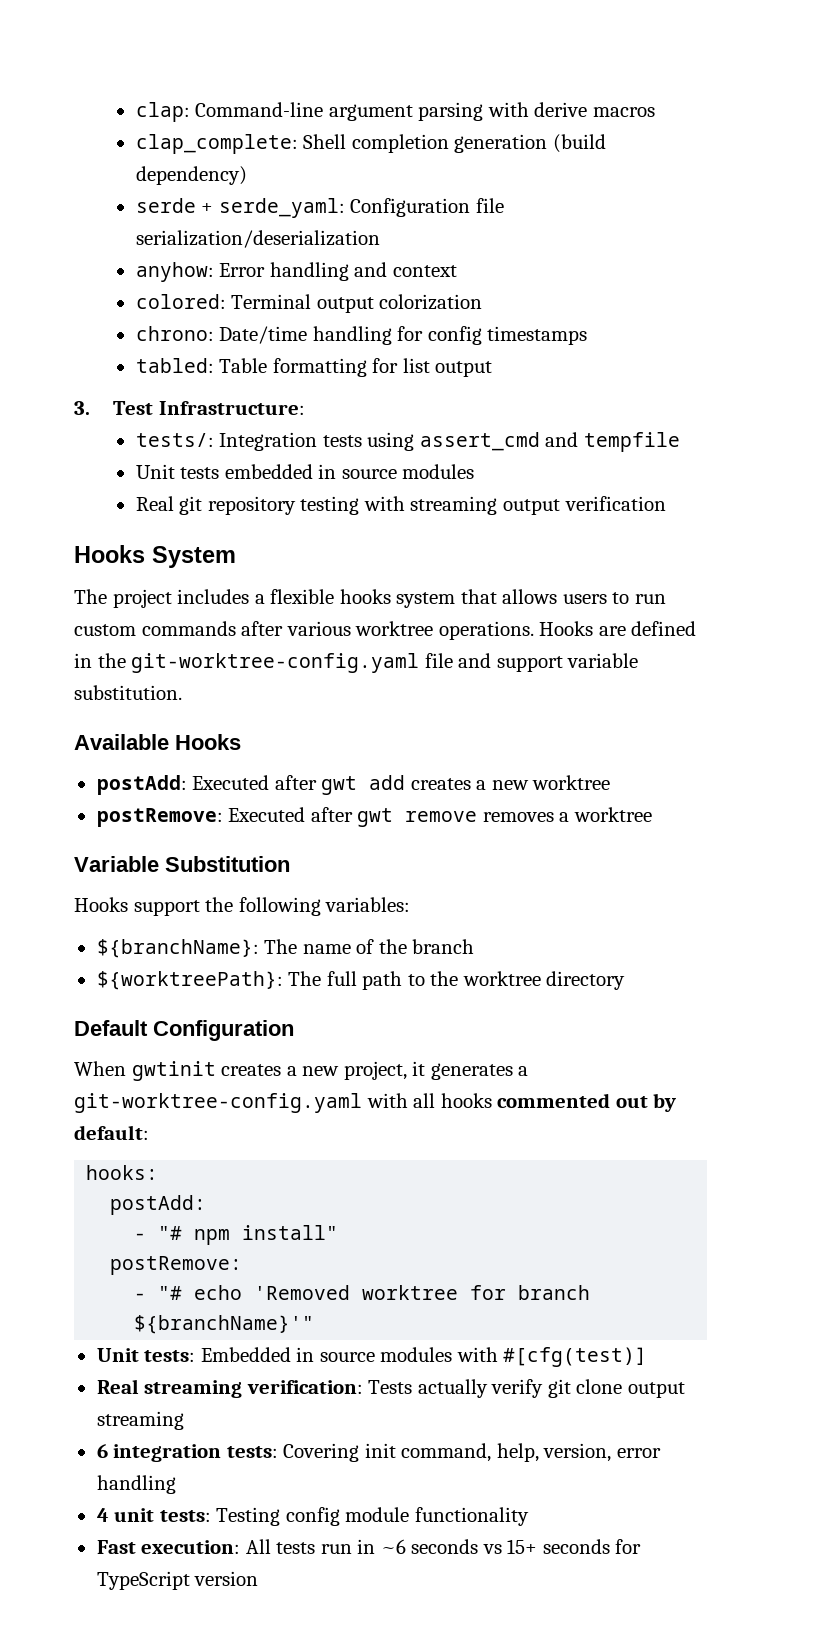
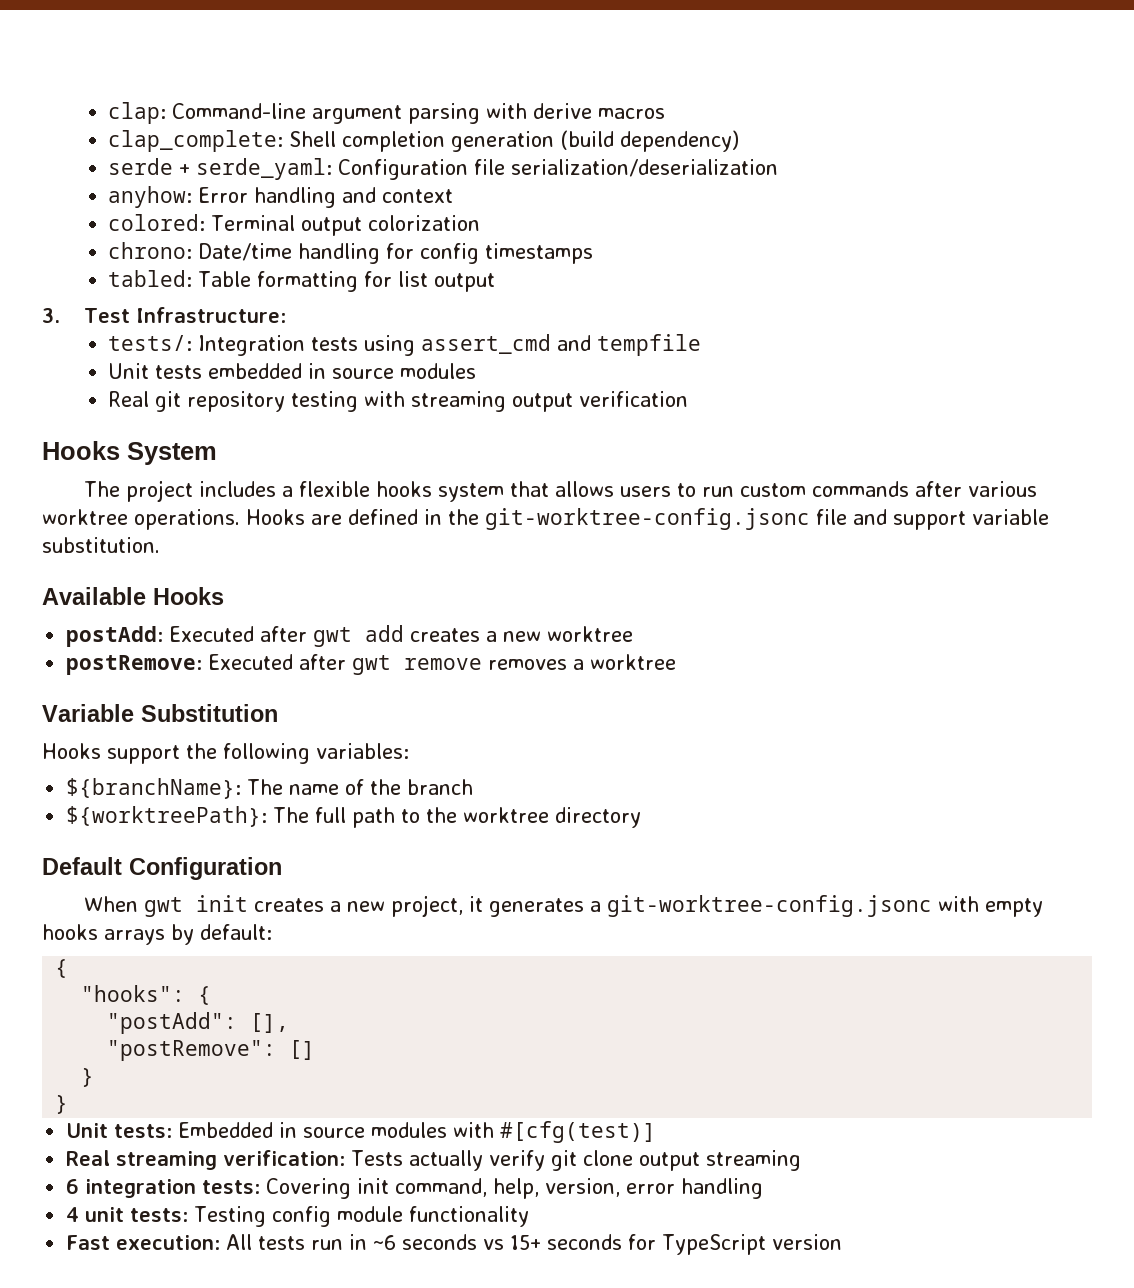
[131,653,420,673] git-worktree-config.yaml -> [485,508,810,530] git-worktree-config.jsonc
[131,1061,216,1081] gwtinit -> [143,895,248,917] gwt init
[74,1093,677,1113] [74,1125,149,1140] [86,1165,159,1180] [110,1195,207,1215] [134,1225,339,1245] [110,1256,243,1275] [134,1285,591,1300] [134,1315,315,1334] git-worktree-config.yaml with all hooks commented out by default: // hooks: // postAdd: // - "# npm install" // postRemove: // - "# echo 'Removed worktree for branch ${branchName}'" -> [606,895,1043,917] [42,924,272,945] [55,959,69,978] [81,985,212,1005] [107,1012,290,1034] [107,1040,316,1061] [81,1068,95,1087] [55,1095,69,1114] git-worktree-config.jsonc with empty hooks arrays by default: // { // "hooks": { // "postAdd": [], // "postRemove": [] // } // }

